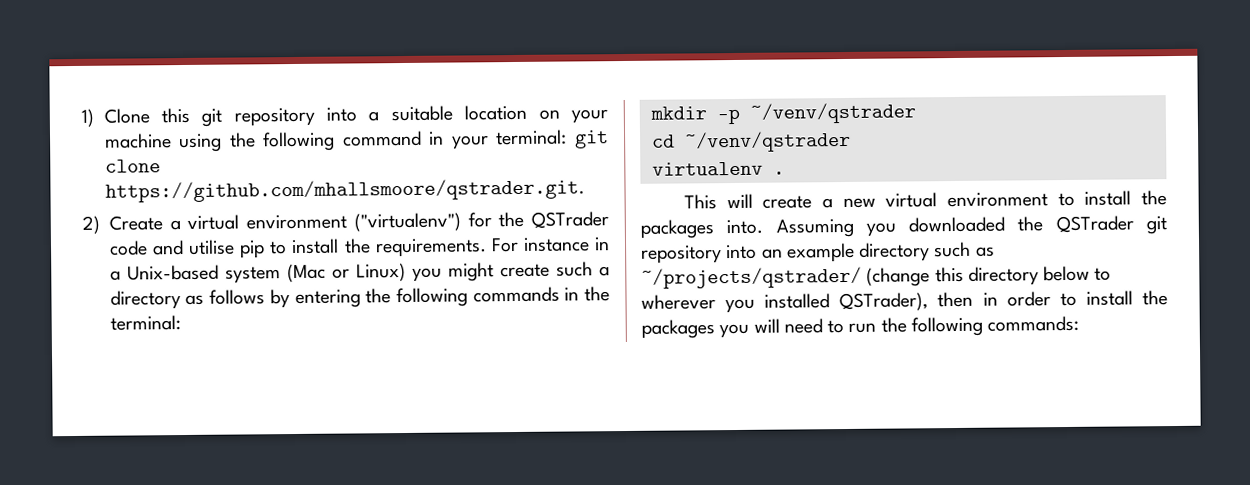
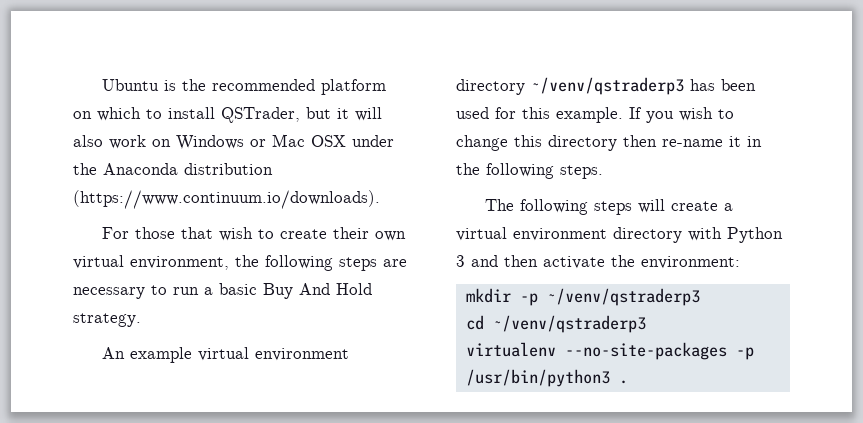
[81,104,609,127] [103,129,609,153] [104,159,161,173] [104,178,585,203] [82,211,609,234] [108,237,610,259] [109,261,610,284] [109,286,611,310] [109,315,181,331] 1) Clone this git repository into a suitable location on your machine using the following command in your terminal: git clone https://github.com/mhallsmoore/qstrader.git. // 2) Create a virtual environment ("virtualenv") for the QSTrader code and utilise pip to install the requirements. For instance in a Unix-based system (Mac or Linux) you might create such a directory as follows by entering the following commands in the terminal: -> [102,79,387,95] [73,107,382,123] [73,134,394,150] [73,163,273,175] [73,190,380,209] [102,227,407,241] [73,255,407,271] [73,283,372,299] [73,313,141,327] [102,347,350,363] [456,77,756,95] [456,107,734,123] [456,135,762,151] [456,163,603,179] [485,199,734,215] [456,227,783,243] [456,255,740,269] Ubuntu is the recommended platform on which to install QSTrader, but it will also work on Windows or Mac OSX under the Anaconda distribution (https://www.continuum.io/downloads). // For those that wish to create their own virtual environment, the following steps are necessary to run a basic Buy And Hold strategy. // An example virtual environment directory ~/venv/qstraderp3 has been used for this example. If you wish to change this directory then re-name it in the following steps. // The following steps will create a virtual environment directory with Python 3 and then activate the environment:
[749,102,916,124] ~/venv/qstrader -> [546,288,700,306] ~/venv/qstraderp3
[684,130,851,153] ~/venv/qstrader -> [492,315,646,333] ~/venv/qstraderp3
[772,171,785,175] [684,190,1167,210] [640,215,1167,239] [641,241,995,264] [641,265,1112,289] [641,290,1168,314] [641,315,1080,339] . // This will create a new virtual environment to install the packages into. Assuming you downloaded the QSTrader git repository into an example directory such as ~/projects/qstrader/ (change this directory below to wherever you installed QSTrader), then in order to install the packages you will need to run the following commands: -> [564,342,754,360] [465,369,628,387] --no-site-packages -p /usr/bin/python3 .

